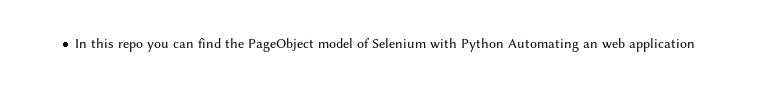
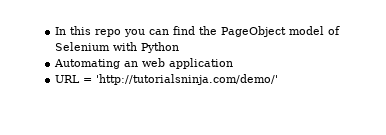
(505, 45) none -> (180, 47) //
(696, 45) none -> [55,74,279,85] // URL = 'http://tutorialsninja.com/demo/'

